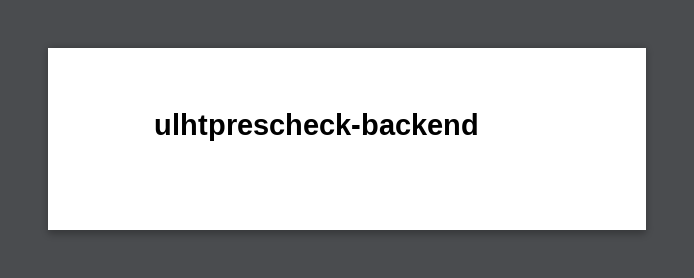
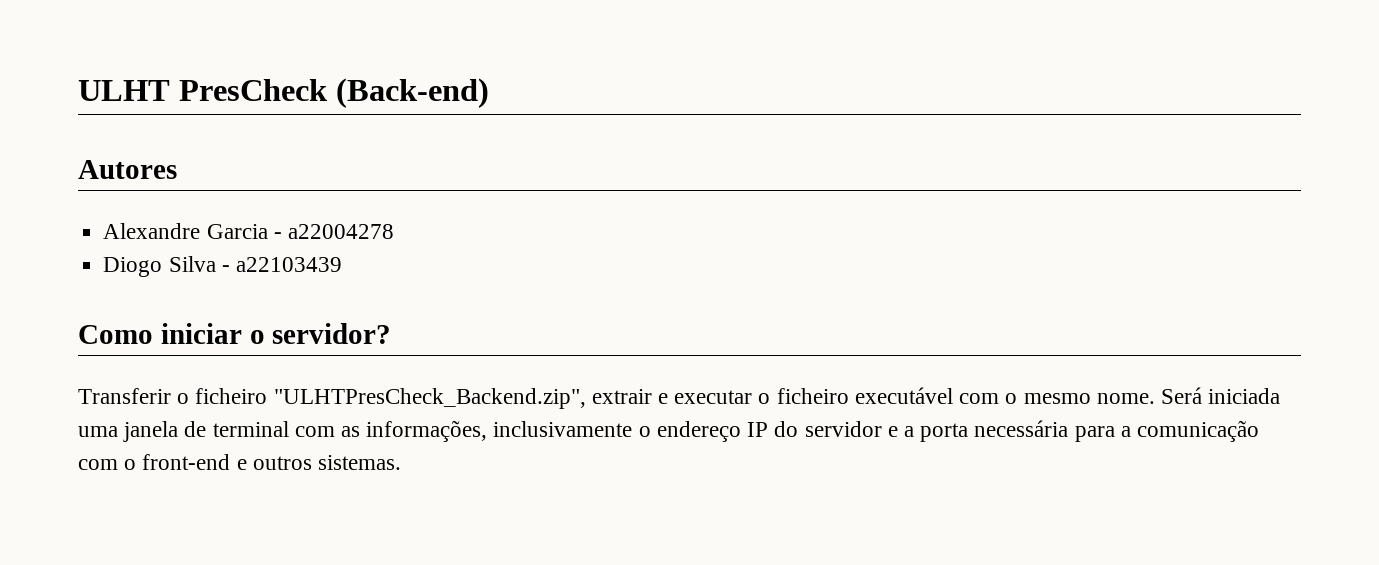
[154,113,479,141] ulhtprescheck-backend -> [78,78,489,108] [78,160,177,179] [103,223,394,239] [103,256,342,277] [78,323,392,344] [78,387,1281,409] [78,420,1259,442] [78,454,402,470] ULHT PresCheck (Back-end) // Autores // Alexandre Garcia - a22004278 // Diogo Silva - a22103439 // Como iniciar o servidor? // Transferir o ficheiro "ULHTPresCheck_Backend.zip", extrair e executar o ficheiro executável com o mesmo nome. Será iniciada uma janela de terminal com as informações, inclusivamente o endereço IP do servidor e a porta necessária para a comunicação com o front-end e outros sistemas.

